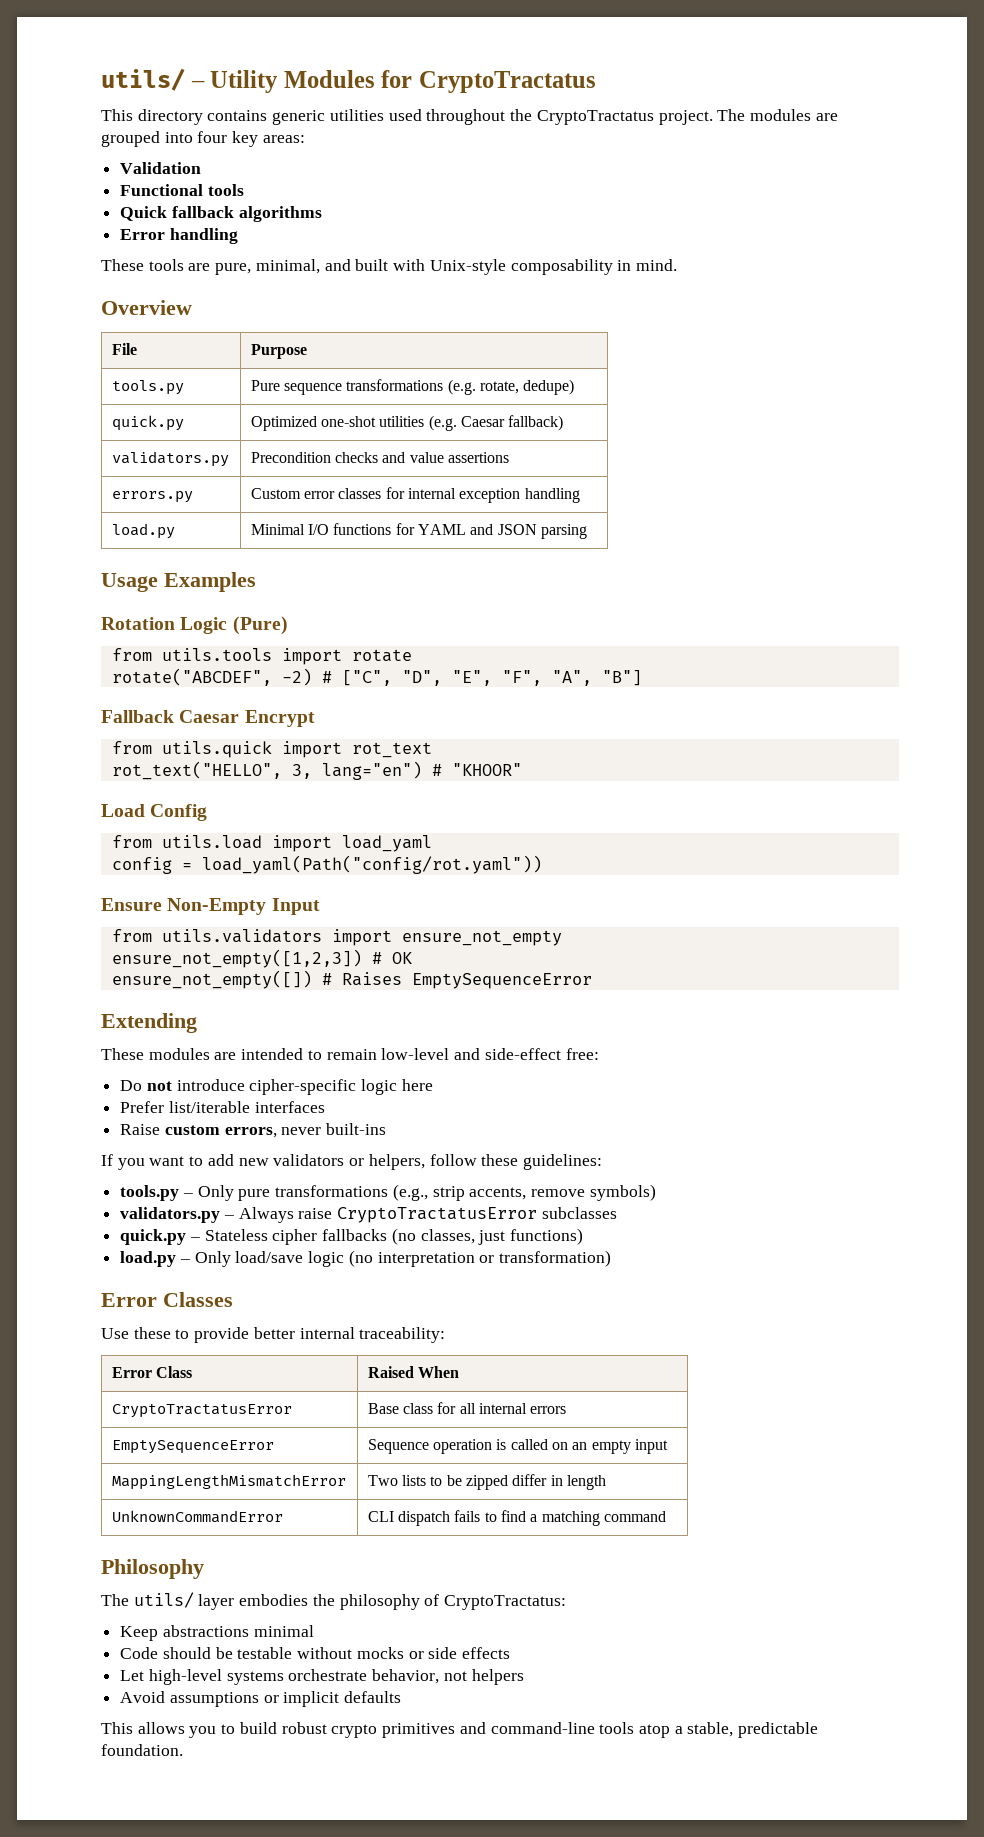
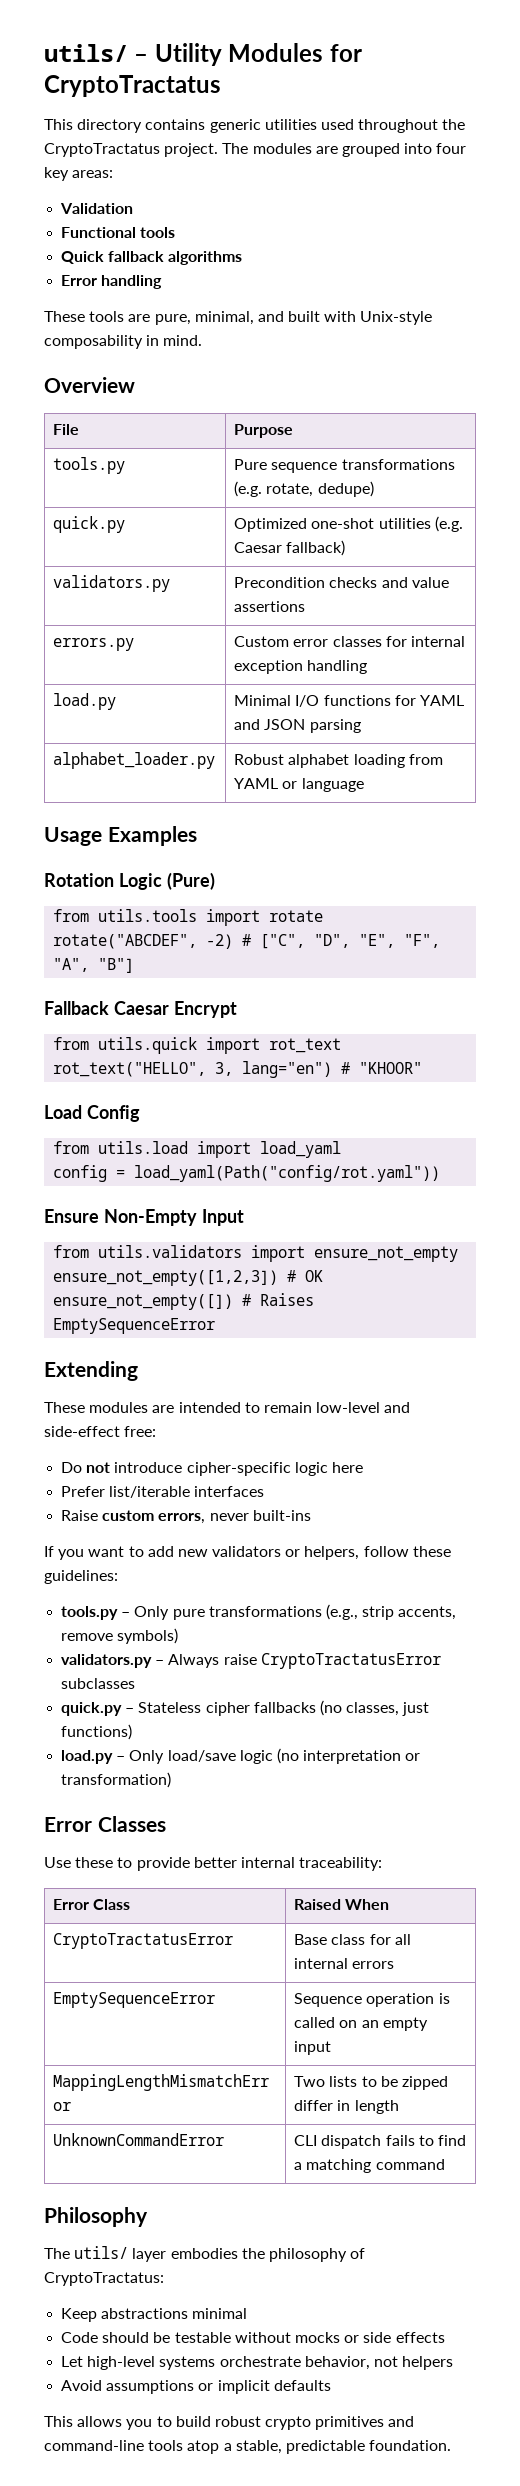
(587, 531) none -> [53,752,216,769] [234,754,443,768] [234,778,364,792] // alphabet_loader.py | Robust alphabet loading from YAML or language

